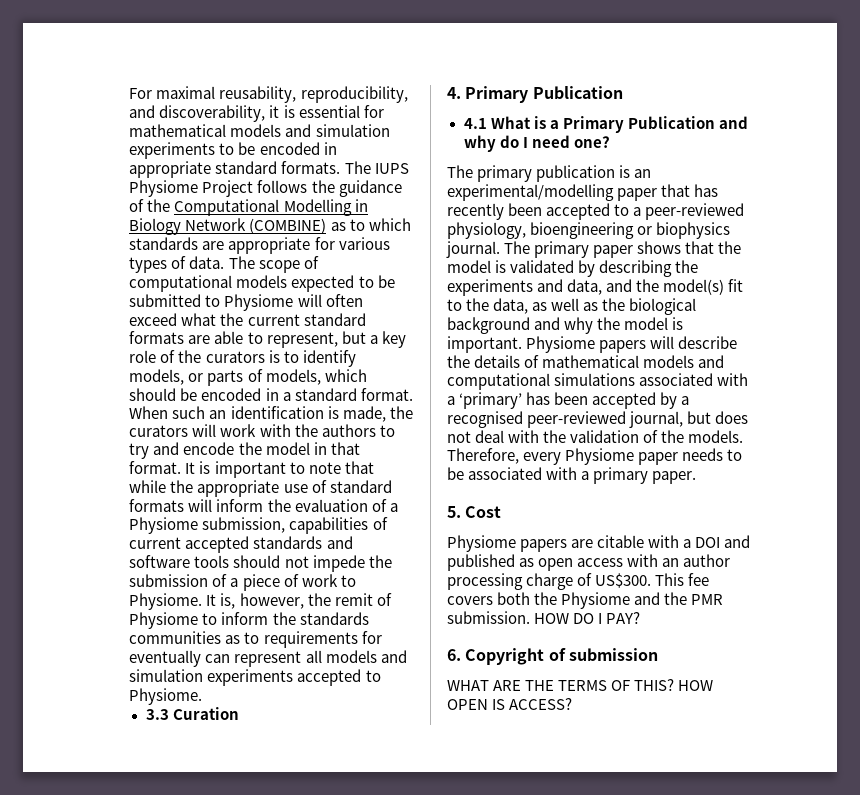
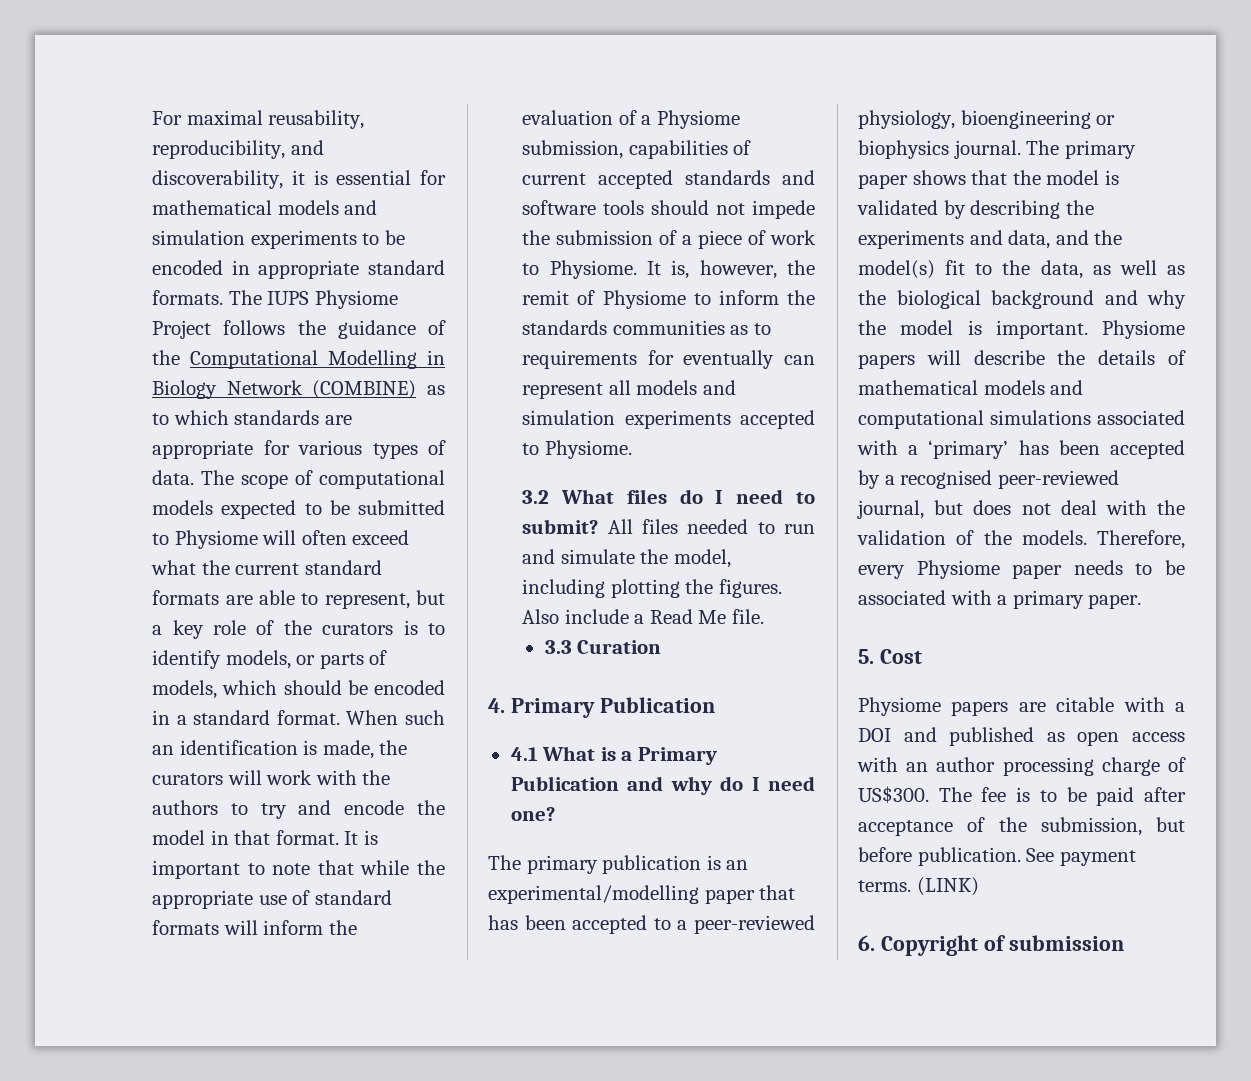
(203, 696) none -> [522,489,815,504] [522,519,815,534] [522,549,731,568] [522,579,782,598] [522,609,764,624] // 3.2 What files do I need to submit? All files needed to run and simulate the model, including plotting the figures. Also include a Read Me file.
[447,203,504,220] recently -> (518, 922) none
[655,573,710,586] [447,592,724,609] [447,611,641,624] [447,648,658,665] [447,679,714,691] [447,698,573,710] This fee covers both the Physiome and the PMR submission. HOW DO I PAY? // 6. Copyright of submission // WHAT ARE THE TERMS OF THIS? HOW OPEN IS ACCESS? -> [938,787,1186,806] [858,817,1185,836] [858,847,1136,866] [858,877,979,896] [858,935,1124,956] The fee is to be paid after acceptance of the submission, but before publication. See payment terms. (LINK) // 6. Copyright of submission

